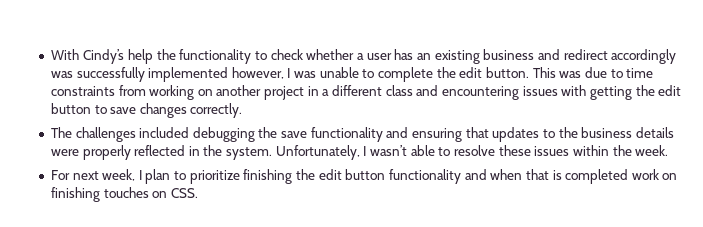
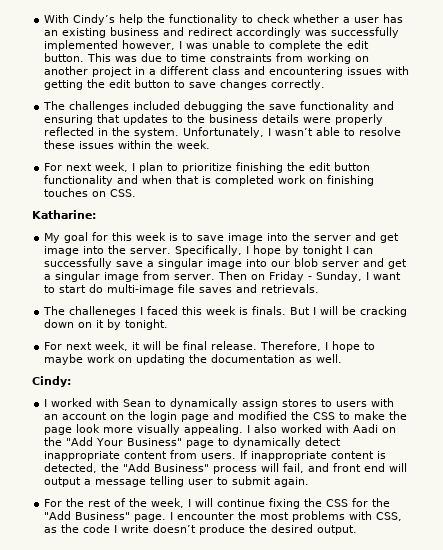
(198, 193) none -> [32,210,96,219] [44,232,400,243] [44,245,374,256] [44,258,408,269] [44,271,402,282] [44,284,320,295] [43,306,408,317] [44,319,169,330] [44,341,376,352] [44,354,343,365] [32,376,71,387] [44,398,395,409] [44,411,408,422] [44,424,397,435] [44,437,342,448] [44,450,387,461] [44,463,408,474] [44,476,310,487] [44,498,391,509] [44,511,403,522] [44,524,358,535] // Katharine: // My goal for this week is to save image into the server and get image into the server. Specifically, I hope by tonight I can successfully save a singular image into our blob server and get a singular image from server. Then on Friday - Sunday, I want to start do multi-image file saves and retrievals. // The challeneges I faced this week is finals. But I will be cracking down on it by tonight. // For next week, it will be final release. Therefore, I hope to maybe work on updating the documentation as well. // Cindy: // I worked with Sean to dynamically assign stores to users with an account on the login page and modified the CSS to make the page look more visually appealing. I also worked with Aadi on the "Add Your Business" page to dynamically detect inappropriate content from users. If inappropriate content is detected, the "Add Business" process will fail, and front end will output a message telling user to submit again. // For the rest of the week, I will continue fixing the CSS for the "Add Business" page. I encounter the most problems with CSS, as the code I write doesn’t produce the desired output.

